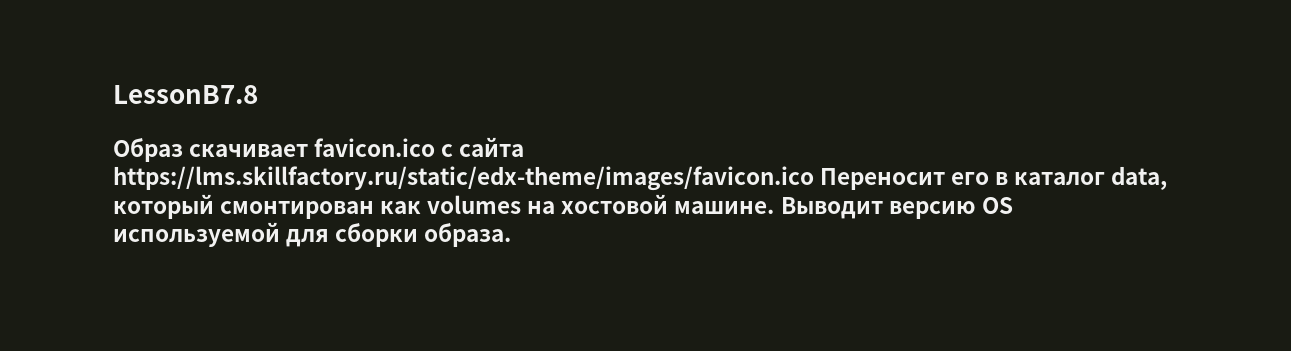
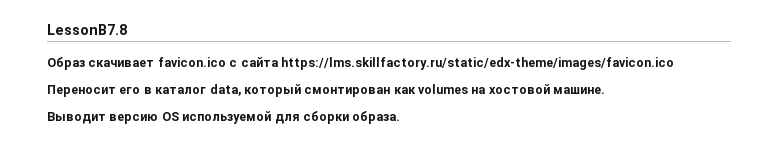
(814, 178) none -> (674, 63) //
(775, 207) none -> (606, 90) //

